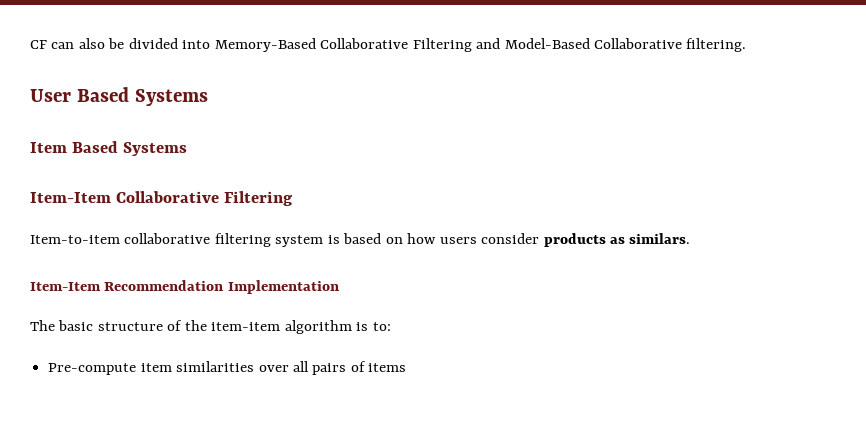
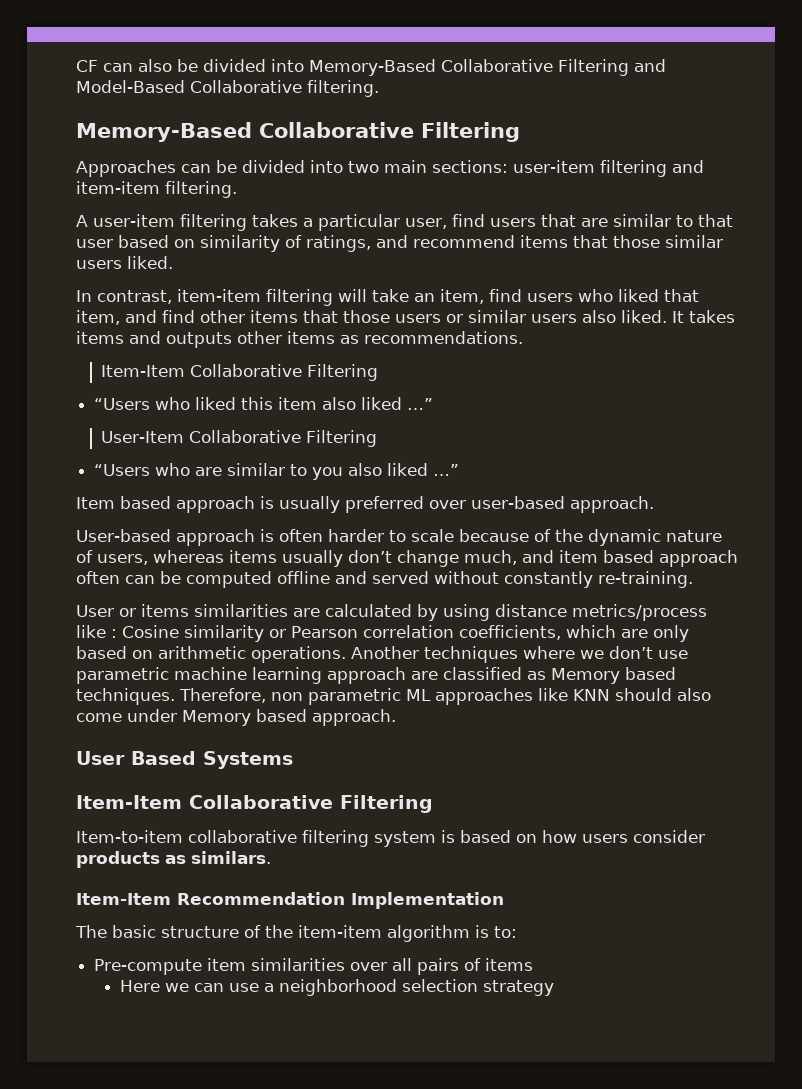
[30,87,208,106] [30,142,67,153] User Based Systems // Item -> [76,122,520,142] [76,160,704,177] [76,181,237,198] [76,214,733,231] [76,235,723,252] [76,256,173,269] [76,289,699,306] [76,310,735,325] [76,331,523,348] [101,364,379,381] [94,397,434,410] [101,430,378,447] [94,463,460,480] [76,496,654,513] [76,529,722,546] [76,550,738,567] [76,571,693,588] [76,604,707,621] [76,625,689,642] [76,646,688,663] [76,667,676,684] [76,688,711,705] [76,709,396,726] [76,751,125,765] Memory-Based Collaborative Filtering // Approaches can be divided into two main sections: user-item filtering and item-item filtering. // A user-item filtering takes a particular user, find users that are similar to that user based on similarity of ratings, and recommend items that those similar users liked. // In contrast, item-item filtering will take an item, find users who liked that item, and find other items that those users or similar users also liked. It takes items and outputs other items as recommendations. // Item-Item Collaborative Filtering // “Users who liked this item also liked …” // User-Item Collaborative Filtering // “Users who are similar to you also liked …” // Item based approach is usually preferred over user-based approach. // User-based approach is often harder to scale because of the dynamic nature of users, whereas items usually don’t change much, and item based approach often can be computed offline and served without constantly re-training. // User or items similarities are calculated by using distance metrics/process like : Cosine similarity or Pearson correlation coefficients, which are only based on arithmetic operations. Another techniques where we don’t use parametric machine learning approach are classified as Memory based techniques. Therefore, non parametric ML approaches like KNN should also come under Memory based approach. // User
(407, 367) none -> [119,979,554,996] // Here we can use a neighborhood selection strategy

